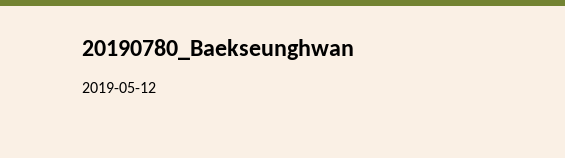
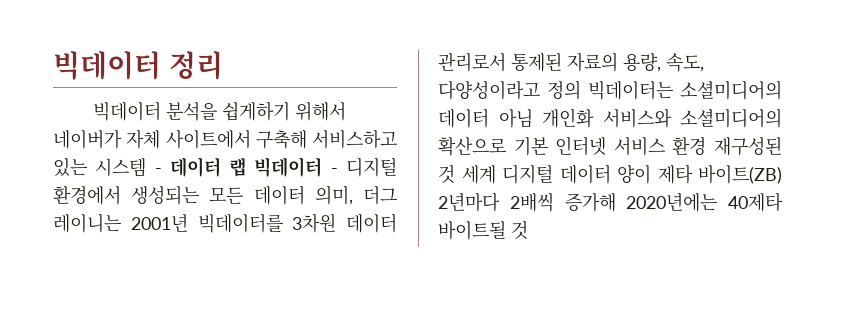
[82,39,354,60] [82,82,156,93] 20190780_Baekseunghwan // 2019-05-12 -> [53,51,223,80] [92,101,346,121] [53,129,397,149] [53,157,397,177] [53,185,397,205] [53,213,397,233] [438,52,704,72] [438,80,782,100] [438,108,782,128] [438,136,782,156] [438,164,782,184] [438,192,783,212] [438,220,528,240] 빅데이터 정리 // 빅데이터 분석을 쉽게하기 위해서 네이버가 자체 사이트에서 구축해 서비스하고 있는 시스템 - 데이터 랩 빅데이터 - 디지털 환경에서 생성되는 모든 데이터 의미, 더그 레이니는 2001년 빅데이터를 3차원 데이터 관리로서 통제된 자료의 용량, 속도, 다양성이라고 정의 빅데이터는 소셜미디어의 데이터 아님 개인화 서비스와 소셜미디어의 확산으로 기본 인터넷 서비스 환경 재구성된 것 세계 디지털 데이터 양이 제타 바이트(ZB) 2년마다 2배씩 증가해 2020년에는 40제타 바이트될 것

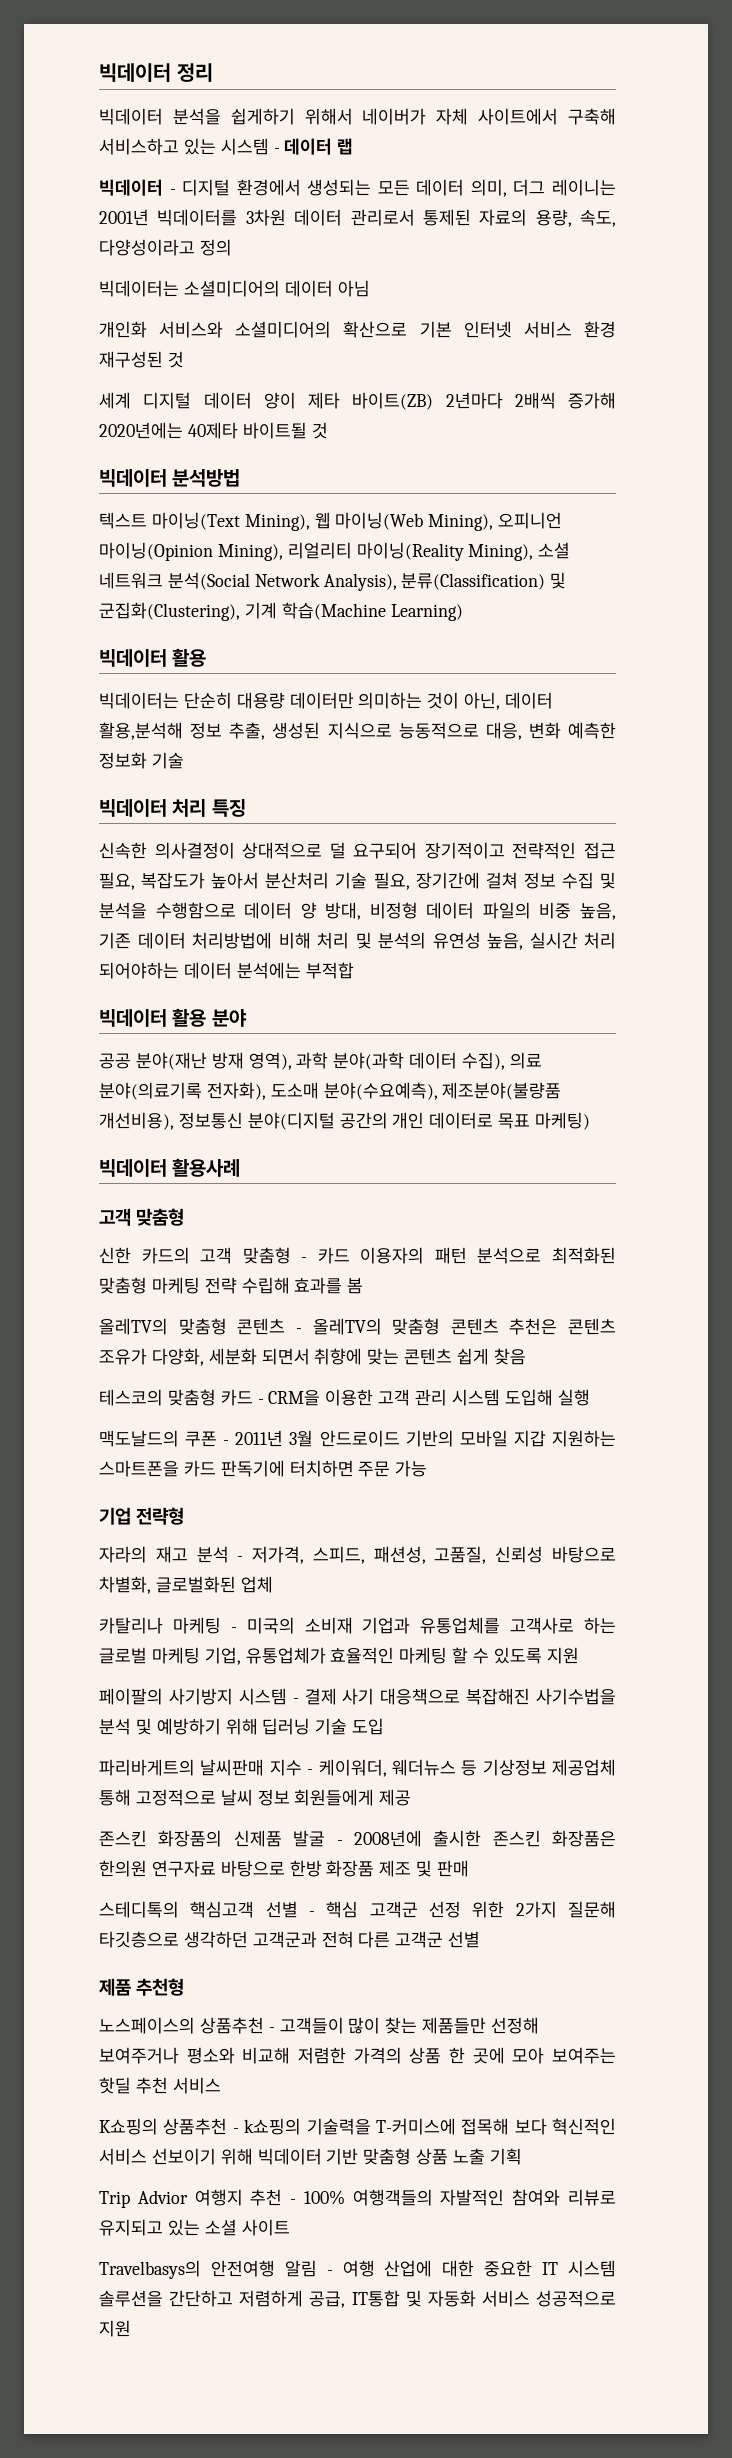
(247, 167) none -> (354, 146) //
(581, 90) none -> (232, 247) //
(533, 118) none -> (370, 288) //
(455, 174) none -> (184, 359) //
(528, 230) none -> [99,469,241,487] [99,512,563,531] [99,542,571,561] [99,572,567,591] [99,602,463,621] [99,648,207,667] [99,692,554,710] [99,722,616,740] [99,752,184,769] [99,799,246,817] [99,842,616,859] [99,872,617,890] [99,902,616,920] [99,932,616,950] [99,962,354,979] [99,1008,247,1027] [99,1052,542,1070] [99,1082,562,1100] [99,1112,591,1130] [99,1158,241,1177] [99,1208,185,1226] [99,1247,616,1264] [99,1277,364,1294] [99,1318,616,1335] [99,1348,526,1366] [99,1389,590,1406] [99,1430,616,1447] [99,1460,428,1477] [99,1507,185,1525] [99,1546,616,1564] [99,1576,273,1594] [99,1617,616,1634] [99,1647,579,1665] [99,1688,616,1705] [99,1718,385,1735] [99,1759,616,1777] [99,1789,412,1806] [99,1830,616,1847] [99,1860,470,1877] [99,1901,616,1918] [99,1931,481,1948] [99,1978,185,1996] [99,2017,540,2034] [99,2047,616,2064] [99,2077,221,2094] [99,2118,616,2135] [99,2148,522,2165] [99,2189,616,2208] [99,2219,290,2236] [99,2260,617,2279] [99,2290,616,2308] [99,2320,131,2337] // 빅데이터 분석방법 // 텍스트 마이닝(Text Mining), 웹 마이닝(Web Mining), 오피니언 마이닝(Opinion Mining), 리얼리티 마이닝(Reality Mining), 소셜 네트워크 분석(Social Network Analysis), 분류(Classification) 및 군집화(Clustering), 기계 학습(Machine Learning) // 빅데이터 활용 // 빅데이터는 단순히 대용량 데이터만 의미하는 것이 아닌, 데이터 활용,분석해 정보 추출, 생성된 지식으로 능동적으로 대응, 변화 예측한 정보화 기술 // 빅데이터 처리 특징 // 신속한 의사결정이 상대적으로 덜 요구되어 장기적이고 전략적인 접근 필요, 복잡도가 높아서 분산처리 기술 필요, 장기간에 걸쳐 정보 수집 및 분석을 수행함으로 데이터 양 방대, 비정형 데이터 파일의 비중 높음, 기존 데이터 처리방법에 비해 처리 및 분석의 유연성 높음, 실시간 처리 되어야하는 데이터 분석에는 부적합 // 빅데이터 활용 분야 // 공공 분야(재난 방재 영역), 과학 분야(과학 데이터 수집), 의료 분야(의료기록 전자화), 도소매 분야(수요예측), 제조분야(불량품 개선비용), 정보통신 분야(디지털 공간의 개인 데이터로 목표 마케팅) // 빅데이터 활용사례 // 고객 맞춤형 // 신한 카드의 고객 맞춤형 - 카드 이용자의 패턴 분석으로 최적화된 맞춤형 마케팅 전략 수립해 효과를 봄 // 올레TV의 맞춤형 콘텐츠 - 올레TV의 맞춤형 콘텐츠 추천은 콘텐츠 조유가 다양화, 세분화 되면서 취향에 맞는 콘텐츠 쉽게 찾음 // 테스코의 맞춤형 카드 - CRM을 이용한 고객 관리 시스템 도입해 실행 // 맥도날드의 쿠폰 - 2011년 3월 안드로이드 기반의 모바일 지갑 지원하는 스마트폰을 카드 판독기에 터치하면 주문 가능 // 기업 전략형 // 자라의 재고 분석 - 저가격, 스피드, 패션성, 고품질, 신뢰성 바탕으로 차별화, 글로벌화된 업체 // 카탈리나 마케팅 - 미국의 소비재 기업과 유통업체를 고객사로 하는 글로벌 마케팅 기업, 유통업체가 효율적인 마케팅 할 수 있도록 지원 // 페이팔의 사기방지 시스템 - 결제 사기 대응책으로 복잡해진 사기수법을 분석 및 예방하기 위해 딥러닝 기술 도입 // 파리바게트의 날씨판매 지수 - 케이워더, 웨더뉴스 등 기상정보 제공업체 통해 고정적으로 날씨 정보 회원들에게 제공 // 존스킨 화장품의 신제품 발굴 - 2008년에 출시한 존스킨 화장품은 한의원 연구자료 바탕으로 한방 화장품 제조 및 판매 // 스테디톡의 핵심고객 선별 - 핵심 고객군 선정 위한 2가지 질문해 타깃층으로 생각하던 고객군과 전혀 다른 고객군 선별 // 제품 추천형 // 노스페이스의 상품추천 - 고객들이 많이 찾는 제품들만 선정해 보여주거나 평소와 비교해 저렴한 가격의 상품 한 곳에 모아 보여주는 핫딜 추천 서비스 // K쇼핑의 상품추천 - k쇼핑의 기술력을 T-커미스에 접목해 보다 혁신적인 서비스 선보이기 위해 빅데이터 기반 맞춤형 상품 노출 기획 // Trip Advior 여행지 추천 - 100% 여행객들의 자발적인 참여와 리뷰로 유지되고 있는 소셜 사이트 // Travelbasys의 안전여행 알림 - 여행 산업에 대한 중요한 IT 시스템 솔루션을 간단하고 저렴하게 공급, IT통합 및 자동화 서비스 성공적으로 지원

